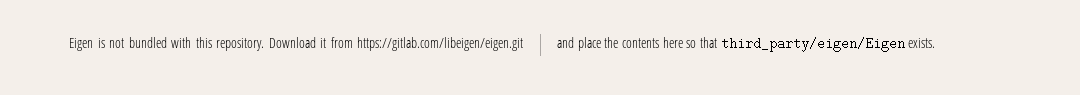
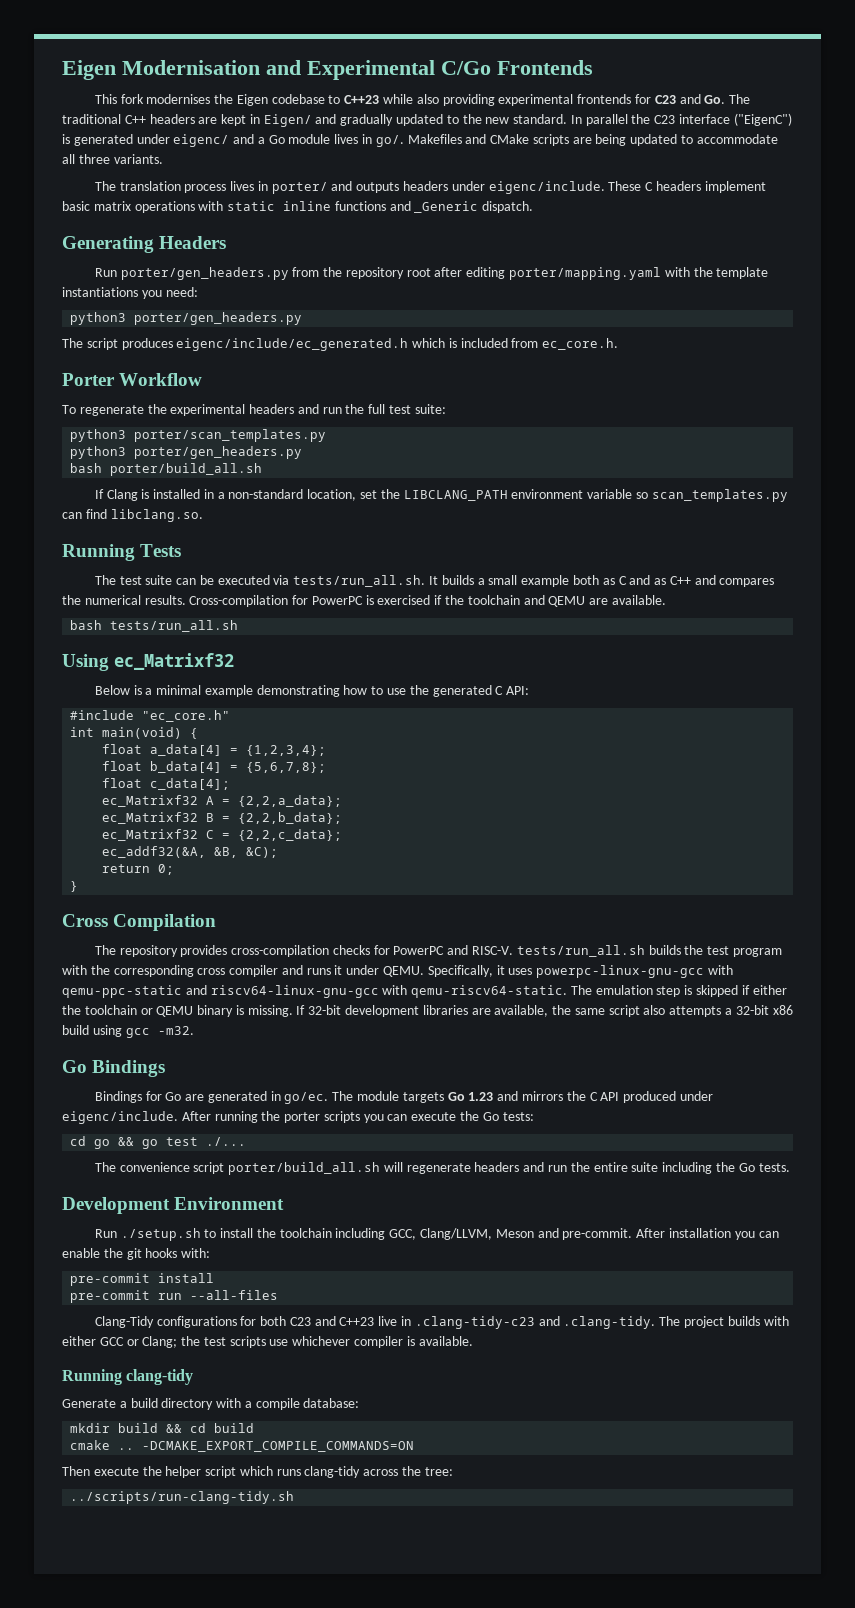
[69,37,936,52] Eigen is not bundled with this repository. Download it from https://gitlab.com/libeigen/eigen.git and place the contents here so that third_party/eigen/Eigen exists. -> [62,60,593,80] [94,94,751,106] [62,113,792,127] [62,134,778,147] [62,154,163,164] [94,181,766,194] [62,201,534,213] [62,236,227,253] [94,267,769,280] [62,287,198,299] [70,312,303,325] [62,338,619,351] [62,373,203,386] [62,404,446,416] [70,429,327,442] [70,446,303,459] [70,463,263,476] [94,489,788,502] [62,509,203,522] [62,544,182,561] [94,575,775,587] [62,595,666,607] [70,620,239,632] [62,653,235,671] [94,685,530,697] [70,710,231,722] [70,727,199,739] [102,744,327,756] [102,761,327,773] [102,778,231,790] [102,795,343,807] [102,812,343,824] [102,829,343,841] [102,846,279,858] [102,864,175,875] [70,881,79,892] [62,914,217,931] [94,945,782,957] [62,965,733,978] [62,985,787,998] [62,1005,793,1017] [62,1025,194,1038] [62,1060,166,1077] [94,1091,713,1104] [62,1111,534,1124] [70,1136,247,1149] [94,1162,790,1175] [62,1197,285,1214] [94,1228,779,1241] [62,1248,211,1260] [70,1273,215,1286] [70,1290,279,1303] [94,1316,789,1329] [62,1336,473,1348] [62,1369,194,1385] [62,1398,360,1410] [70,1423,255,1433] [70,1440,415,1452] [62,1466,453,1478] [70,1491,295,1504] Eigen Modernisation and Experimental C/Go Frontends // This fork modernises the Eigen codebase to C++23 while also providing experimental frontends for C23 and Go. The traditional C++ headers are kept in Eigen/ and gradually updated to the new standard. In parallel the C23 interface ("EigenC") is generated under eigenc/ and a Go module lives in go/. Makefiles and CMake scripts are being updated to accommodate all three variants. // The translation process lives in porter/ and outputs headers under eigenc/include. These C headers implement basic matrix operations with static inline functions and _Generic dispatch. // Generating Headers // Run porter/gen_headers.py from the repository root after editing porter/mapping.yaml with the template instantiations you need: // python3 porter/gen_headers.py // The script produces eigenc/include/ec_generated.h which is included from ec_core.h. // Porter Workflow // To regenerate the experimental headers and run the full test suite: // python3 porter/scan_templates.py // python3 porter/gen_headers.py // bash porter/build_all.sh // If Clang is installed in a non-standard location, set the LIBCLANG_PATH environment variable so scan_templates.py can find libclang.so. // Running Tests // The test suite can be executed via tests/run_all.sh. It builds a small example both as C and as C++ and compares the numerical results. Cross-compilation for PowerPC is exercised if the toolchain and QEMU are available. // bash tests/run_all.sh // Using ec_Matrixf32 // Below is a minimal example demonstrating how to use the generated C API: // #include "ec_core.h" // int main(void) { // float a_data[4] = {1,2,3,4}; // float b_data[4] = {5,6,7,8}; // float c_data[4]; // ec_Matrixf32 A = {2,2,a_data}; // ec_Matrixf32 B = {2,2,b_data}; // ec_Matrixf32 C = {2,2,c_data}; // ec_addf32(&A, &B, &C); // return 0; // } // Cross Compilation // The repository provides cross-compilation checks for PowerPC and RISC-V. tests/run_all.sh builds the test program with the corresponding cross compiler and runs it under QEMU. Specifically, it uses powerpc-linux-gnu-gcc with qemu-ppc-static and riscv64-linux-gnu-gcc with qemu-riscv64-static. The emulation step is skipped if either the toolchain or QEMU binary is missing. If 32-bit development libraries are available, the same script also attempts a 32-bit x86 build using gcc -m32. // Go Bindings // Bindings for Go are generated in go/ec. The module targets Go 1.23 and mirrors the C API produced under eigenc/include. After running the porter scripts you can execute the Go tests: // cd go && go test ./... // The convenience script porter/build_all.sh will regenerate headers and run the entire suite including the Go tests. // Development Environment // Run ./setup.sh to install the toolchain including GCC, Clang/LLVM, Meson and pre-commit. After installation you can enable the git hooks with: // pre-commit install // pre-commit run --all-files // Clang-Tidy configurations for both C23 and C++23 live in .clang-tidy-c23 and .clang-tidy. The project builds with either GCC or Clang; the test scripts use whichever compiler is available. // Running clang-tidy // Generate a build directory with a compile database: // mkdir build && cd build // cmake .. -DCMAKE_EXPORT_COMPILE_COMMANDS=ON // Then execute the helper script which runs clang-tidy across the tree: // ../scripts/run-clang-tidy.sh

